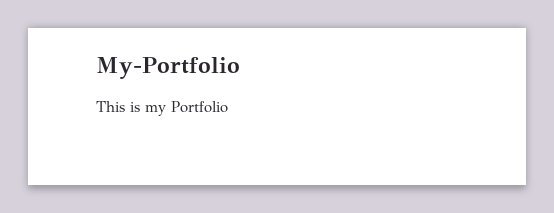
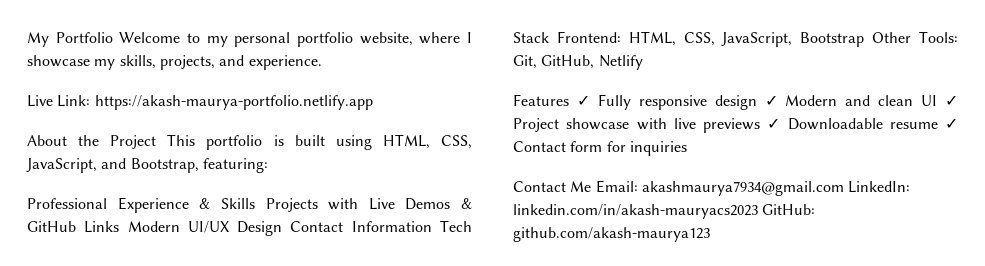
[96,57,240,79] [96,101,228,116] My-Portfolio // This is my Portfolio -> [27,32,473,47] [27,55,322,70] [27,95,373,110] [27,134,472,150] [26,158,268,173] [27,197,472,213] [27,220,472,236] [513,31,958,47] [513,55,643,70] [513,94,958,110] [513,118,958,133] [513,141,687,156] [513,180,911,196] [513,204,816,219] [513,227,710,242] My Portfolio Welcome to my personal portfolio website, where I showcase my skills, projects, and experience. // Live Link: https://akash-maurya-portfolio.netlify.app // About the Project This portfolio is built using HTML, CSS, JavaScript, and Bootstrap, featuring: // Professional Experience & Skills Projects with Live Demos & GitHub Links Modern UI/UX Design Contact Information Tech Stack Frontend: HTML, CSS, JavaScript, Bootstrap Other Tools: Git, GitHub, Netlify // Features ✓ Fully responsive design ✓ Modern and clean UI ✓ Project showcase with live previews ✓ Downloadable resume ✓ Contact form for inquiries // Contact Me Email: akashmaurya7934@gmail.com LinkedIn: linkedin.com/in/akash-mauryacs2023 GitHub: github.com/akash-maurya123

